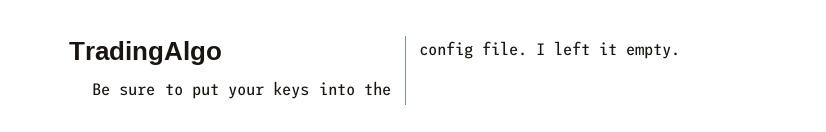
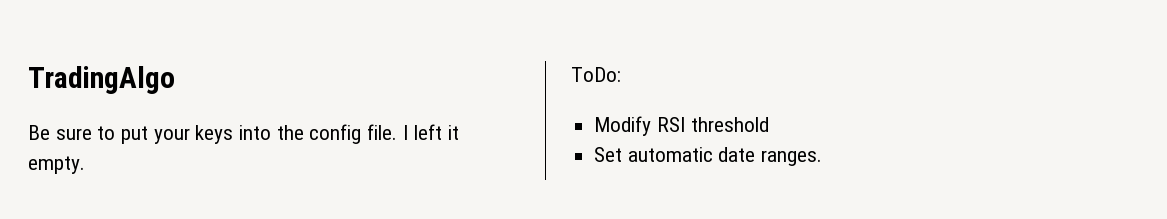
(680, 51) none -> [571,67,621,82] [594,116,770,136] [594,147,823,166] // ToDo: // Modify RSI threshold // Set automatic date ranges.

